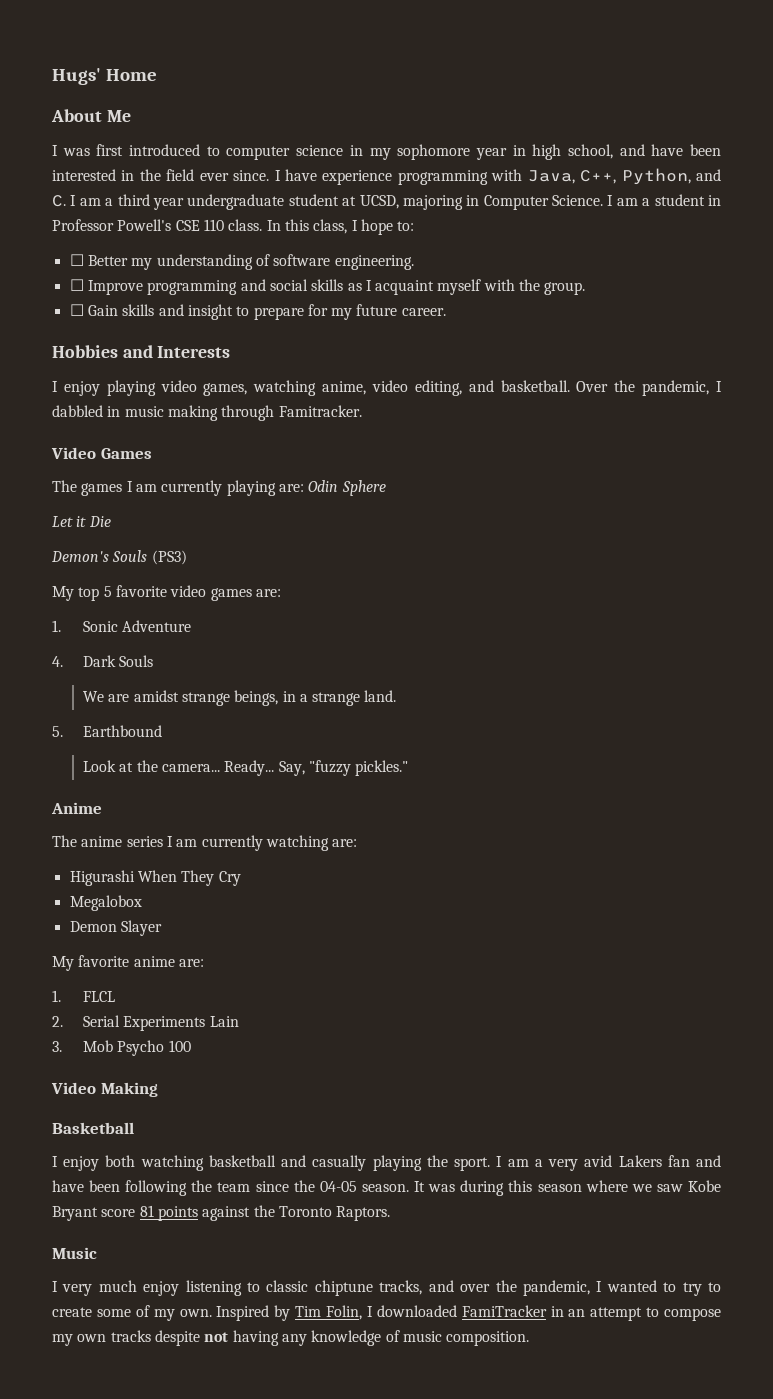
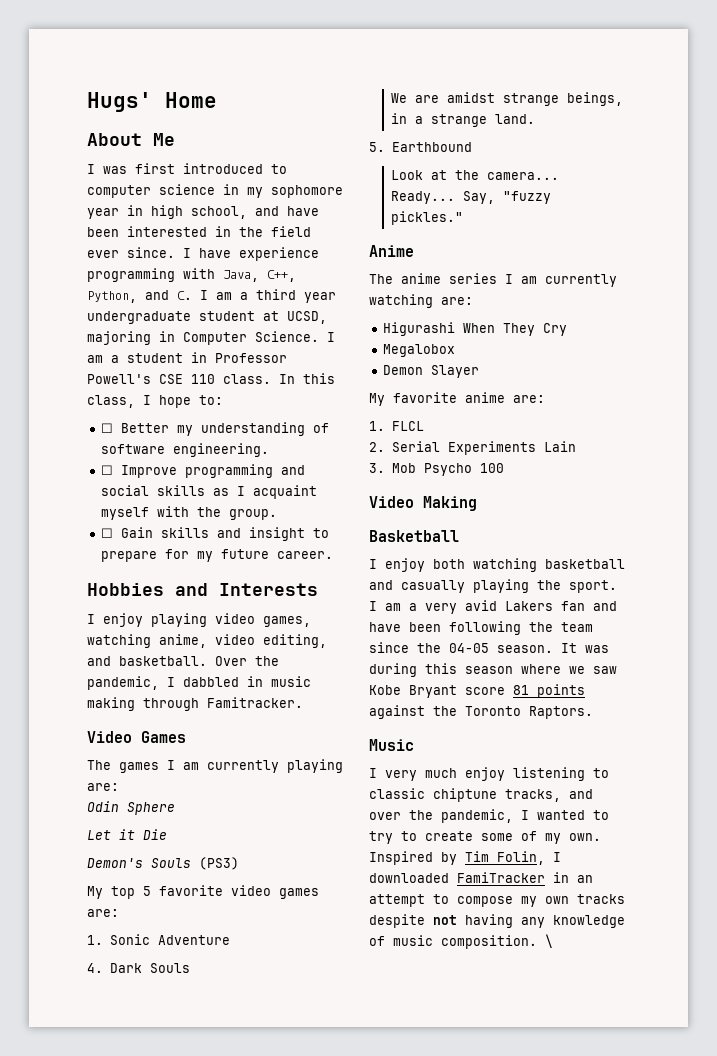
(304, 488) none -> (119, 787) //
(530, 1338) none -> [545,934,553,948] \

